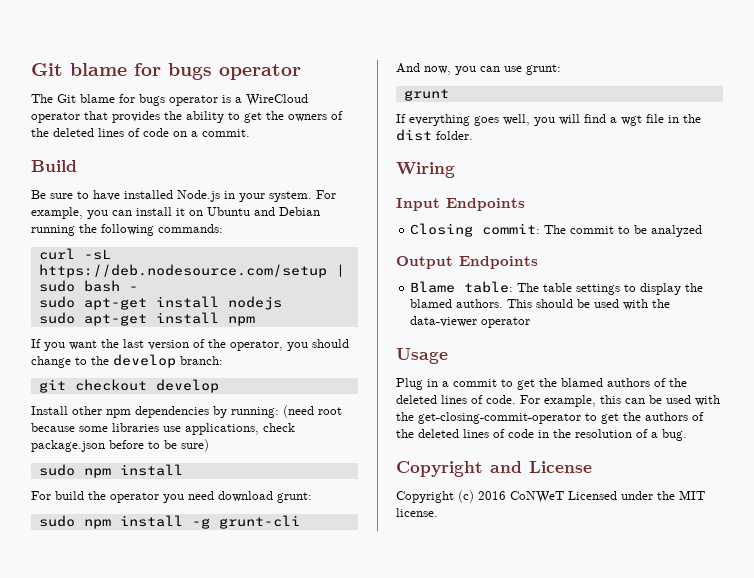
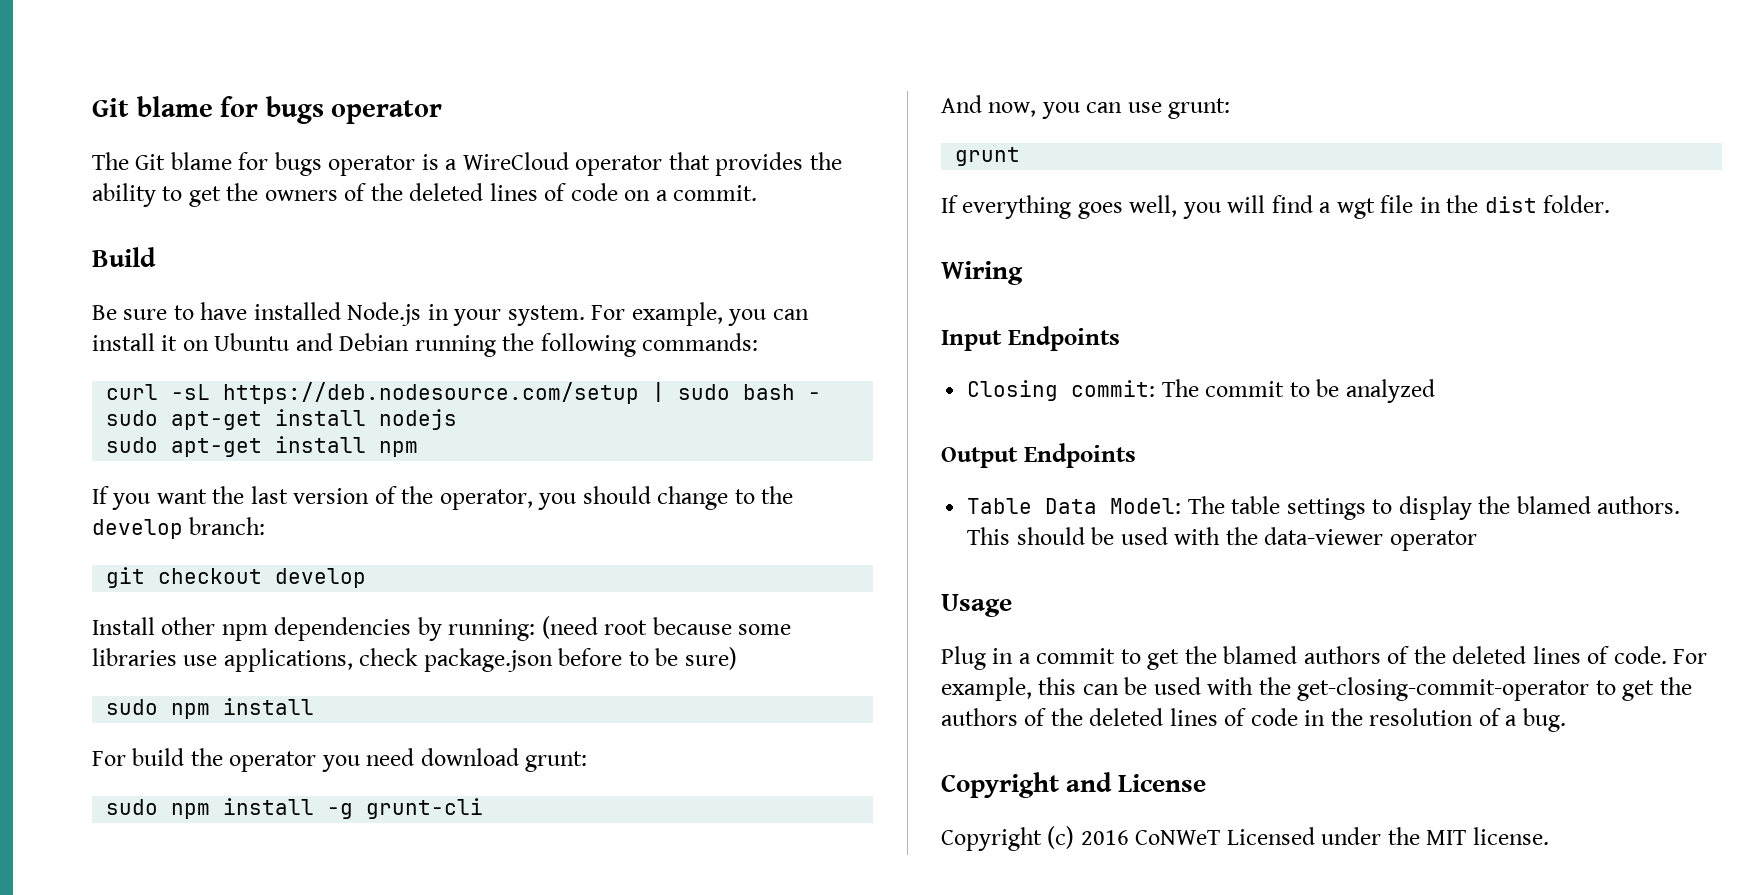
[410,281,514,293] Blame table: -> [967,498,1182,514] Table Data Model:

